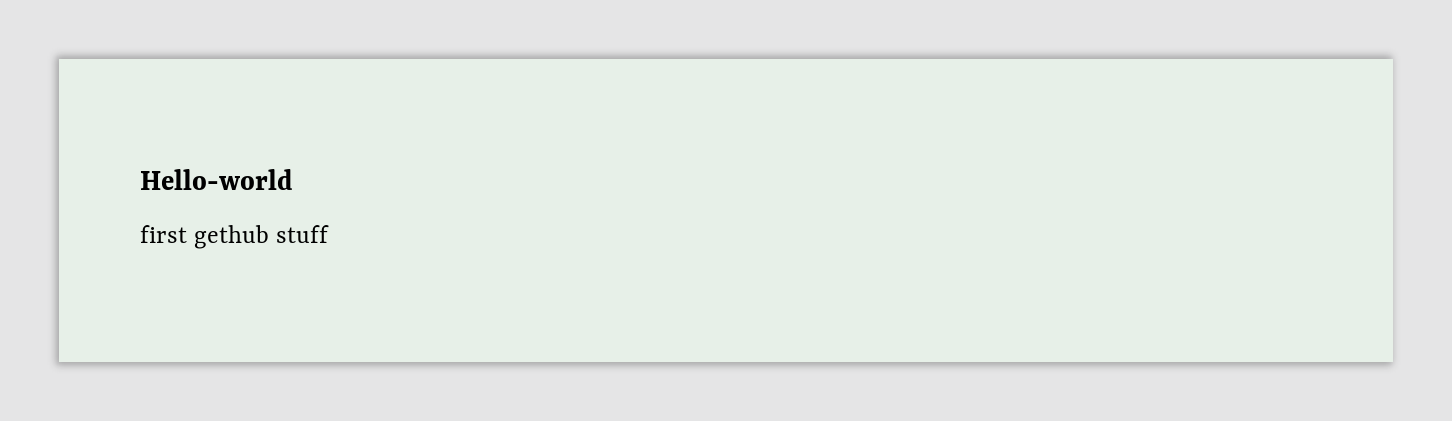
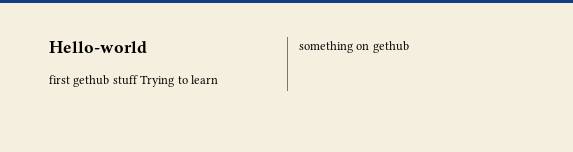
(330, 234) none -> [140,75,218,87] [299,41,409,53] Trying to learn something on gethub

